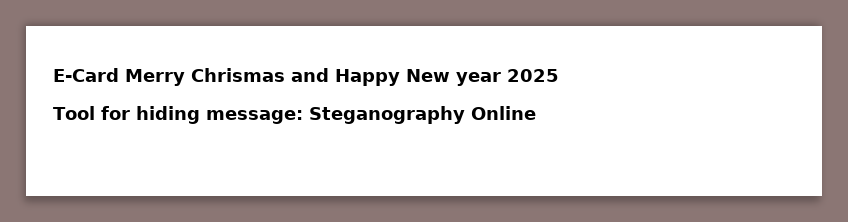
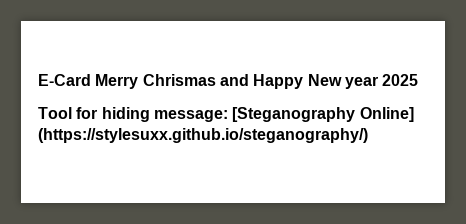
[308,106,536,124] Steganography Online -> [232,107,414,122] [38,128,368,143] [Steganography Online] (https://stylesuxx.github.io/steganography/)

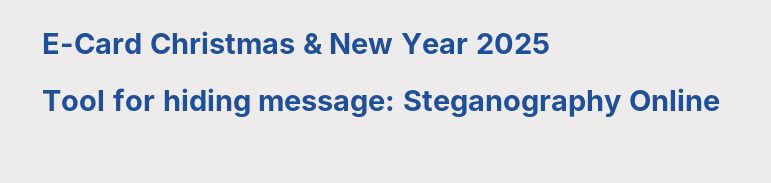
[95,74,378,89] Merry Chrismas and Happy New year -> [149,31,469,54] Christmas & New Year
[232,107,414,122] [38,128,368,143] [Steganography Online] (https://stylesuxx.github.io/steganography/) -> [403,88,721,118] Steganography Online

